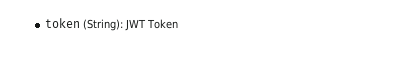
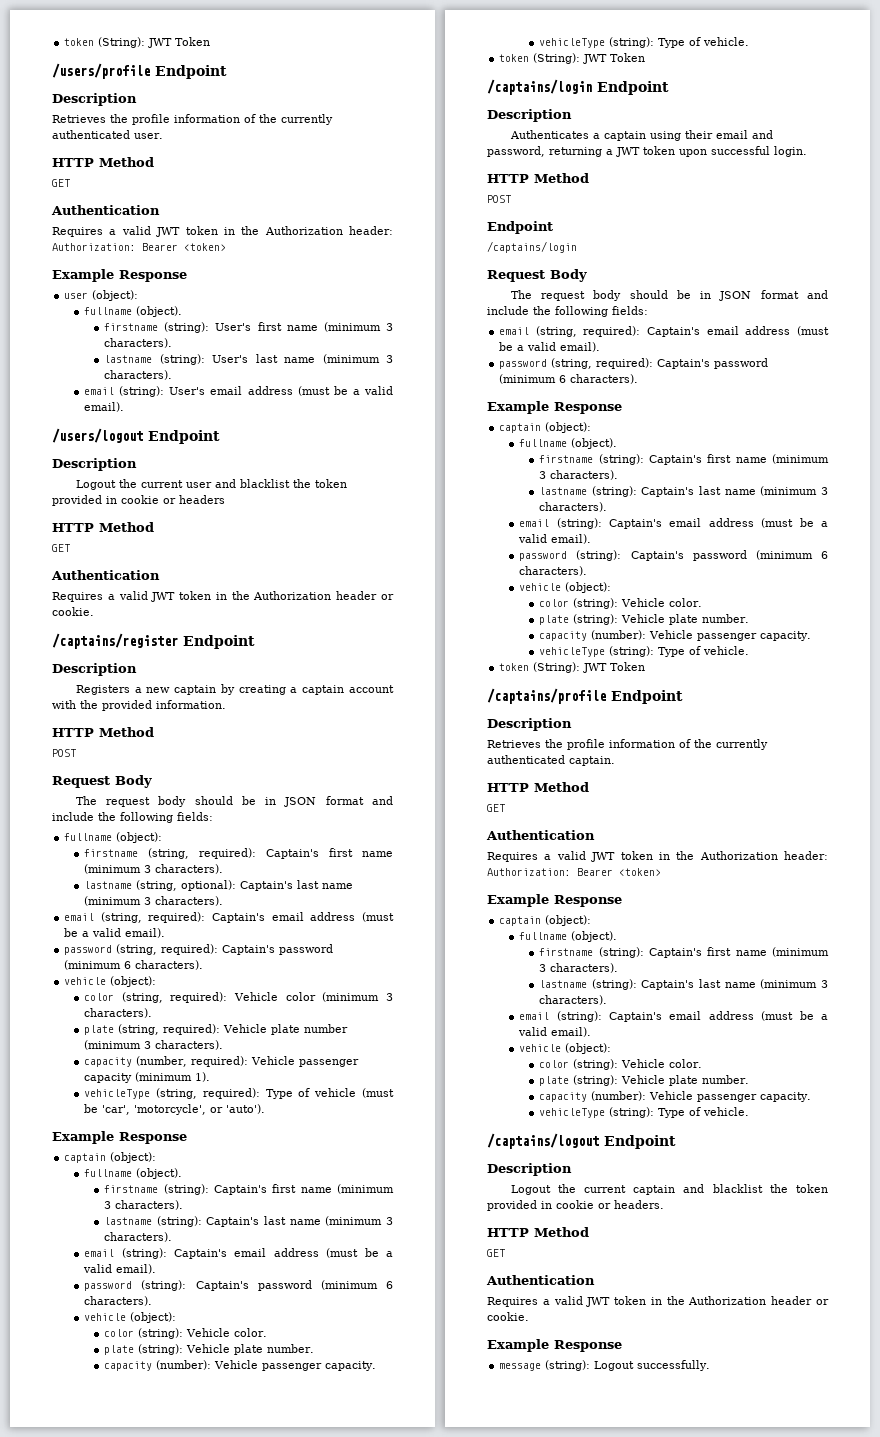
[45,18,179,31] token (String): JWT Token -> [64,37,211,48] [52,63,227,79] [52,93,137,106] [52,114,333,125] [52,130,163,139] [52,157,154,167] [52,179,70,187] [51,205,160,215] [52,226,393,237] [52,243,226,251] [52,269,187,282] [64,290,139,301] [84,306,183,317] [104,322,393,333] [104,338,173,348] [104,354,393,365] [104,370,173,380] [84,386,393,397] [84,402,125,412] [52,428,220,444] [52,458,137,471] [75,479,347,490] [52,495,225,506] [52,522,154,532] [52,544,70,552] [51,570,160,580] [52,591,394,602] [52,607,94,616] [52,633,255,649] [52,663,137,676] [75,684,394,695] [52,700,226,711] [52,727,154,737] [52,749,76,757] [52,775,152,788] [75,796,393,807] [52,812,213,823] [64,832,163,843] [84,848,393,859] [84,864,224,874] [84,880,354,891] [84,896,224,906] [64,912,394,923] [64,928,166,938] [64,944,334,955] [64,960,204,970] [64,976,157,987] [84,992,393,1003] [84,1008,153,1018] [84,1024,349,1035] [84,1040,224,1050] [84,1056,360,1067] [84,1072,211,1083] [84,1088,394,1099] [84,1104,266,1115] [52,1131,187,1144] [64,1152,157,1163] [84,1168,183,1179] [104,1184,394,1195] [104,1200,184,1210] [104,1216,393,1227] [104,1232,173,1242] [84,1248,393,1259] [83,1264,157,1274] [84,1280,393,1291] [84,1296,153,1306] [84,1312,177,1323] [104,1328,268,1339] [104,1344,315,1355] [104,1360,377,1371] [539,37,750,48] [499,53,646,64] [487,79,669,95] [487,109,572,122] [509,130,773,141] [487,146,807,157] [487,173,589,183] [487,195,511,203] [487,221,553,234] [487,241,577,253] [487,269,587,282] [510,290,828,301] [487,306,648,317] [499,326,829,337] [499,342,601,352] [499,358,769,369] [499,374,639,384] [487,401,622,414] [499,422,592,433] [519,438,618,449] [539,454,829,465] [539,470,619,480] [539,486,828,497] [539,502,608,512] [519,518,828,529] [518,534,592,544] [519,550,828,561] [519,566,588,576] [519,582,612,593] [539,598,703,609] [539,614,750,625] [539,630,812,641] [539,646,750,657] [499,662,646,673] [487,688,683,704] [487,718,572,731] [487,739,768,750] [487,755,615,766] [487,782,589,792] [487,804,505,812] [486,830,595,840] [487,851,828,862] [487,868,661,876] [487,894,622,907] [499,915,592,926] [519,931,618,942] [539,947,829,958] [539,963,619,973] [539,979,828,990] [539,995,608,1005] [519,1011,828,1022] [518,1027,592,1037] [519,1043,612,1054] [539,1059,703,1070] [539,1075,750,1086] [539,1091,812,1102] [539,1107,750,1118] [487,1133,676,1149] [487,1163,572,1176] [510,1184,828,1195] [487,1200,664,1211] [487,1227,589,1237] [487,1249,505,1257] [486,1275,595,1285] [487,1296,829,1307] [487,1312,529,1321] [487,1339,622,1352] [499,1360,711,1371] token (String): JWT Token // /users/profile Endpoint // Description // Retrieves the profile information of the currently authenticated user. // HTTP Method // GET // Authentication // Requires a valid JWT token in the Authorization header: Authorization: Bearer <token> // Example Response // user (object): // fullname (object). // firstname (string): User's first name (minimum 3 characters). // lastname (string): User's last name (minimum 3 characters). // email (string): User's email address (must be a valid email). // /users/logout Endpoint // Description // Logout the current user and blacklist the token provided in cookie or headers // HTTP Method // GET // Authentication // Requires a valid JWT token in the Authorization header or cookie. // /captains/register Endpoint // Description // Registers a new captain by creating a captain account with the provided information. // HTTP Method // POST // Request Body // The request body should be in JSON format and include the following fields: // fullname (object): // firstname (string, required): Captain's first name (minimum 3 characters). // lastname (string, optional): Captain's last name (minimum 3 characters). // email (string, required): Captain's email address (must be a valid email). // password (string, required): Captain's password (minimum 6 characters). // vehicle (object): // color (string, required): Vehicle color (minimum 3 characters). // plate (string, required): Vehicle plate number (minimum 3 characters). // capacity (number, required): Vehicle passenger capacity (minimum 1). // vehicleType (string, required): Type of vehicle (must be 'car', 'motorcycle', or 'auto'). // Example Response // captain (object): // fullname (object). // firstname (string): Captain's first name (minimum 3 characters). // lastname (string): Captain's last name (minimum 3 characters). // email (string): Captain's email address (must be a valid email). // password (string): Captain's password (minimum 6 characters). // vehicle (object): // color (string): Vehicle color. // plate (string): Vehicle plate number. // capacity (number): Vehicle passenger capacity. // vehicleType (string): Type of vehicle. // token (String): JWT Token // /captains/login Endpoint // Description // Authenticates a captain using their email and password, returning a JWT token upon successful login. // HTTP Method // POST // Endpoint // /captains/login // Request Body // The request body should be in JSON format and include the following fields: // email (string, required): Captain's email address (must be a valid email). // password (string, required): Captain's password (minimum 6 characters). // Example Response // captain (object): // fullname (object). // firstname (string): Captain's first name (minimum 3 characters). // lastname (string): Captain's last name (minimum 3 characters). // email (string): Captain's email address (must be a valid email). // password (string): Captain's password (minimum 6 characters). // vehicle (object): // color (string): Vehicle color. // plate (string): Vehicle plate number. // capacity (number): Vehicle passenger capacity. // vehicleType (string): Type of vehicle. // token (String): JWT Token // /captains/profile Endpoint // Description // Retrieves the profile information of the currently authenticated captain. // HTTP Method // GET // Authentication // Requires a valid JWT token in the Authorization header: Authorization: Bearer <token> // Example Response // captain (object): // fullname (object). // firstname (string): Captain's first name (minimum 3 characters). // lastname (string): Captain's last name (minimum 3 characters). // email (string): Captain's email address (must be a valid email). // vehicle (object): // color (string): Vehicle color. // plate (string): Vehicle plate number. // capacity (number): Vehicle passenger capacity. // vehicleType (string): Type of vehicle. // /captains/logout Endpoint // Description // Logout the current captain and blacklist the token provided in cookie or headers. // HTTP Method // GET // Authentication // Requires a valid JWT token in the Authorization header or cookie. // Example Response // message (string): Logout successfully.

